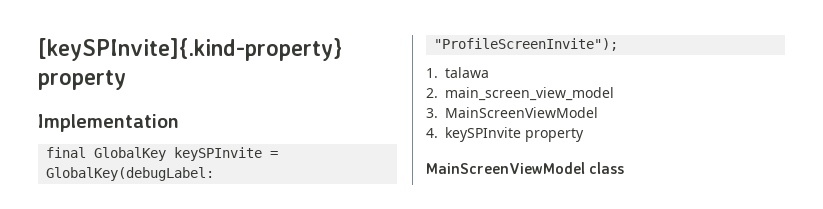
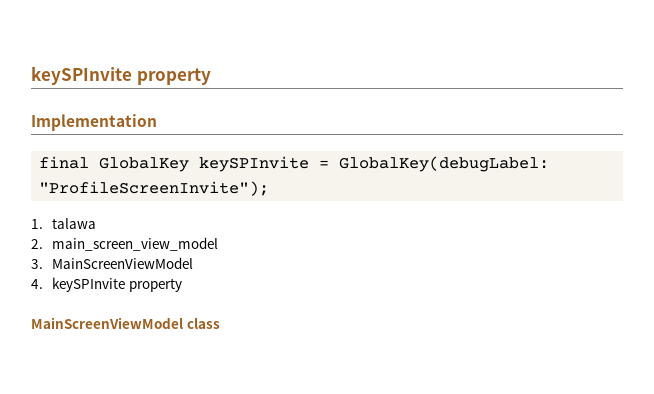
[38,38,342,61] [keySPInvite]{.kind-property} -> [31,66,132,85] keySPInvite

